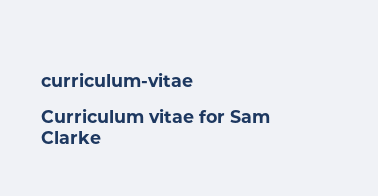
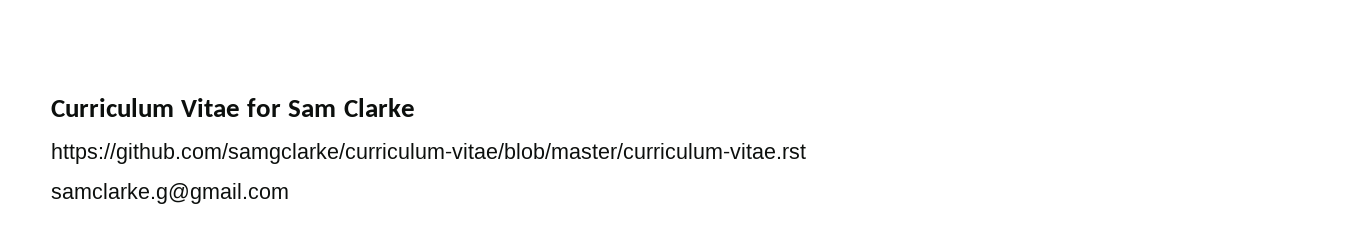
[41,72,193,87] [41,108,194,123] curriculum-vitae // Curriculum vitae -> [51,98,241,117] Curriculum Vitae
(101, 137) none -> [51,143,806,164] [51,183,289,204] // https://github.com/samgclarke/curriculum-vitae/blob/master/curriculum-vitae.rst // samclarke.g@gmail.com

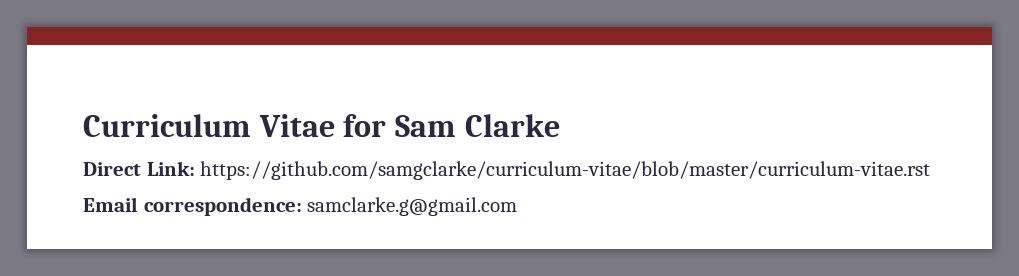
(415, 107) none -> [83,161,195,176] Direct Link:
(806, 153) none -> [83,197,302,216] Email correspondence:

